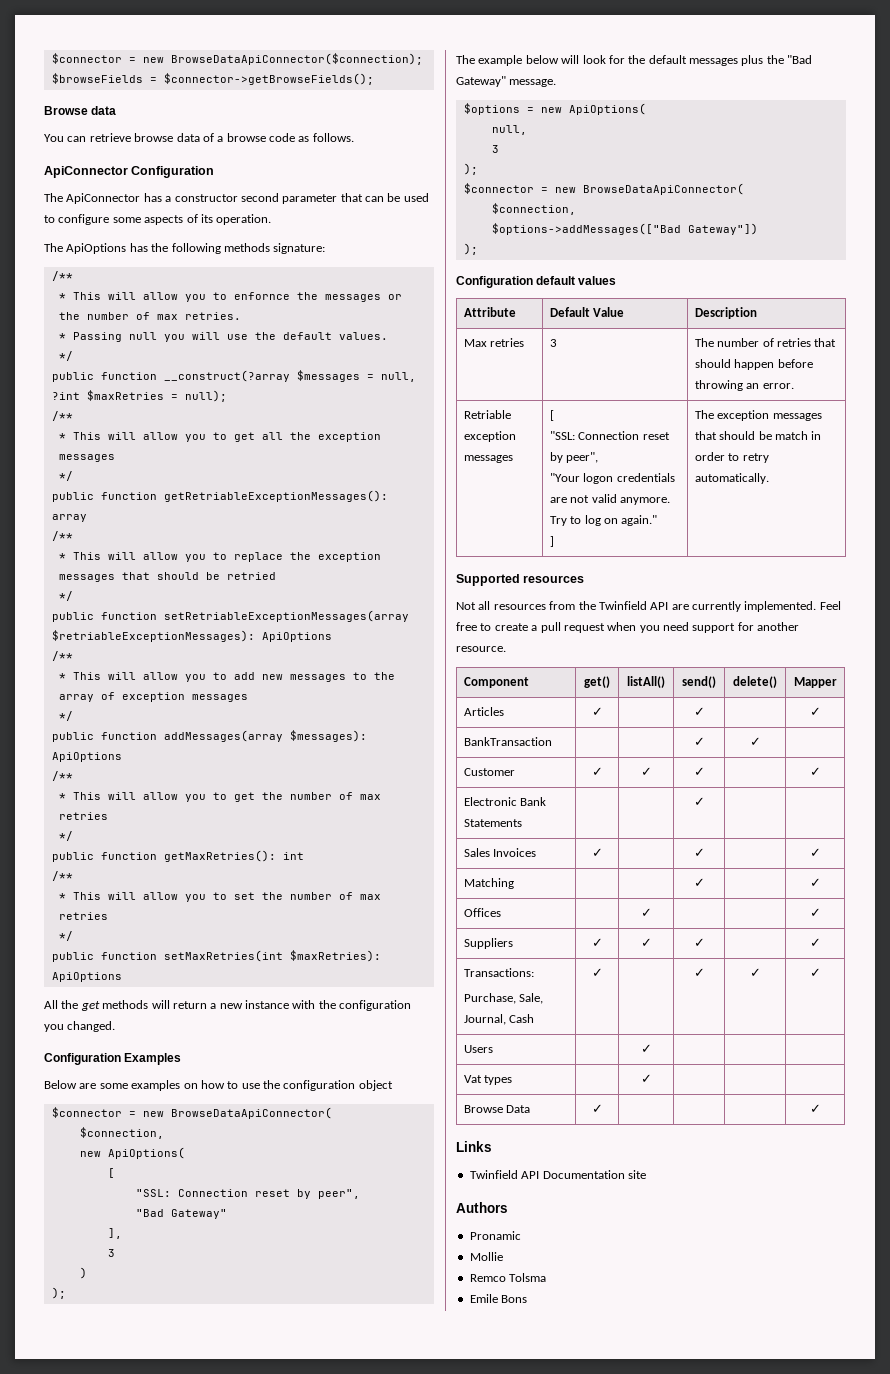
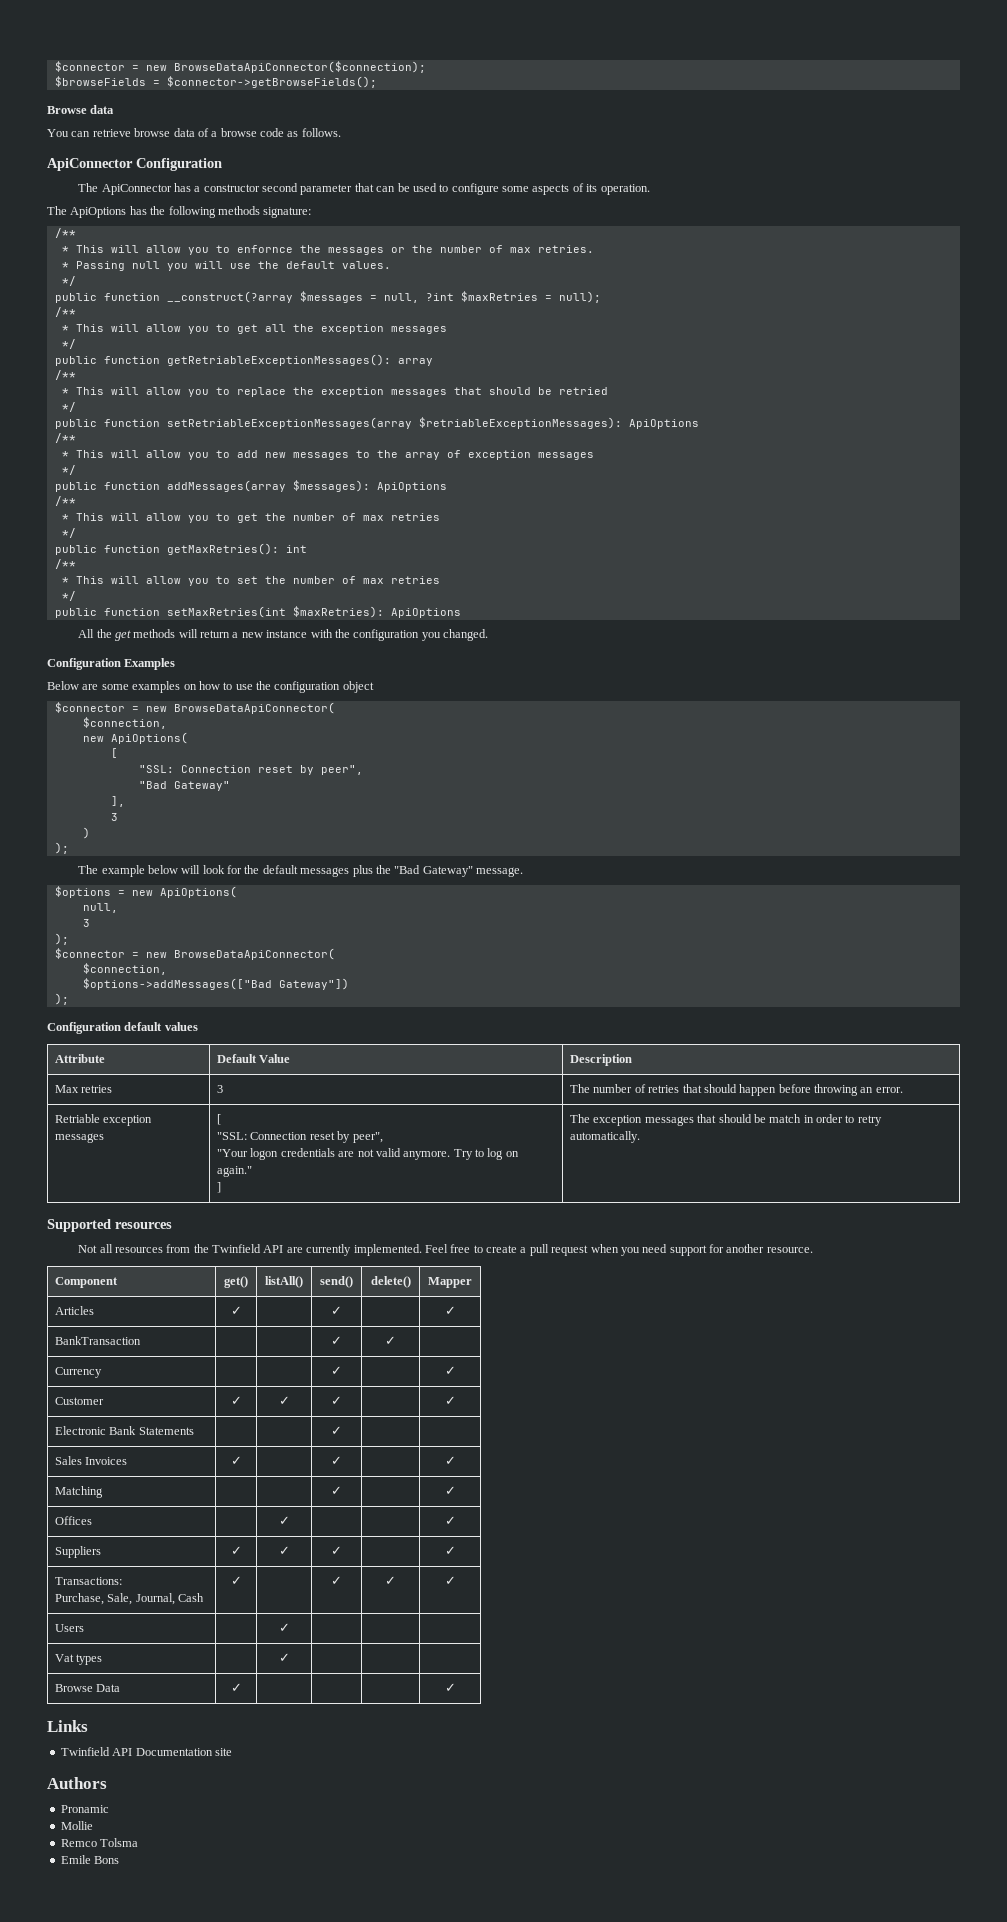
(761, 741) none -> [55,1367,103,1378] [331,1366,342,1375] [444,1366,456,1375] // Currency | | | ✓ | | ✓

